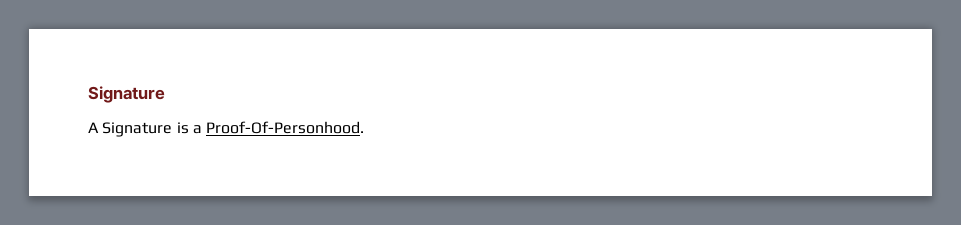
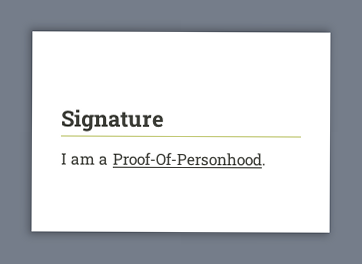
[88,122,189,137] A Signature is -> [60,152,96,166] I am

